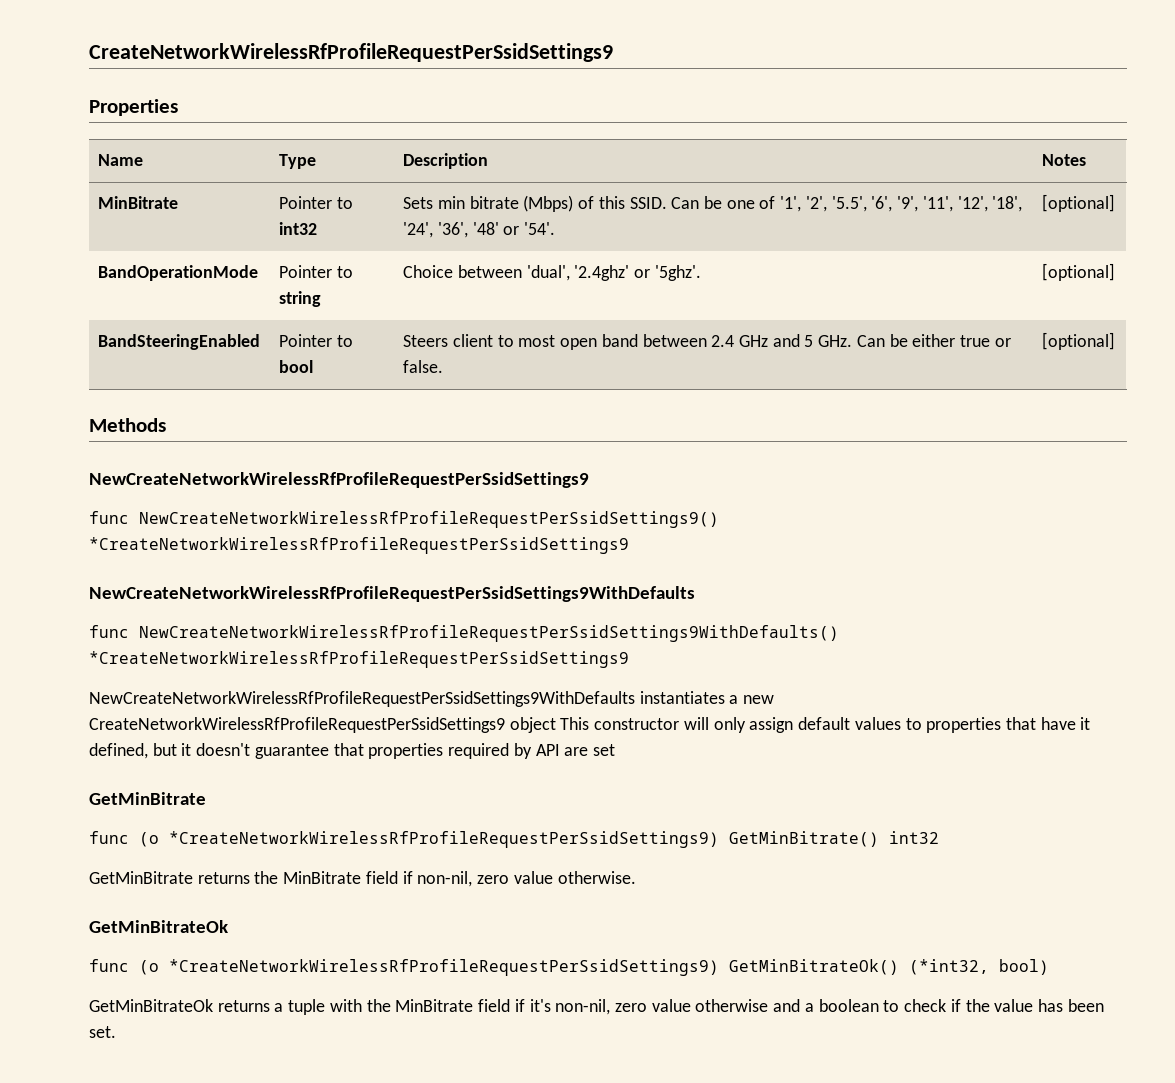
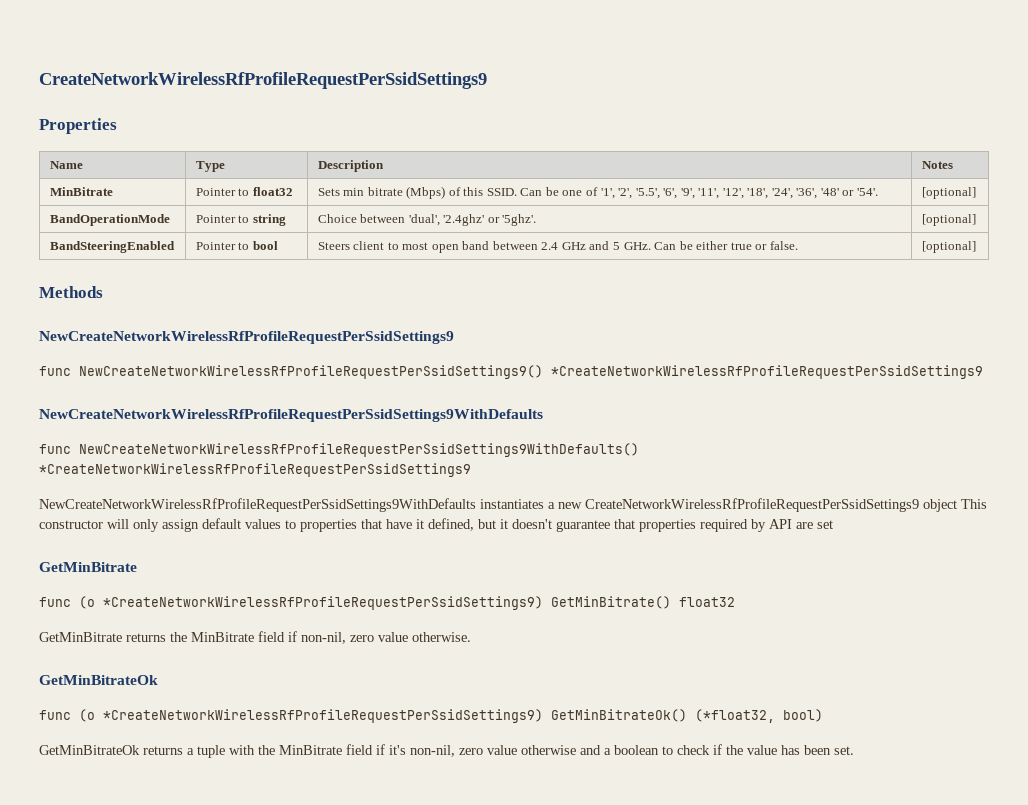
[279,222,318,235] int32 -> [252,187,293,196] float32
[889,831,939,844] int32 -> [679,597,735,607] float32
[909,959,989,975] (*int32, -> [695,709,775,723] (*float32,

